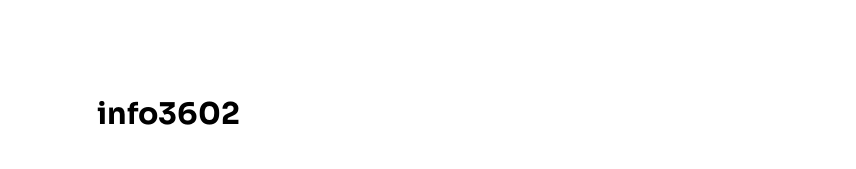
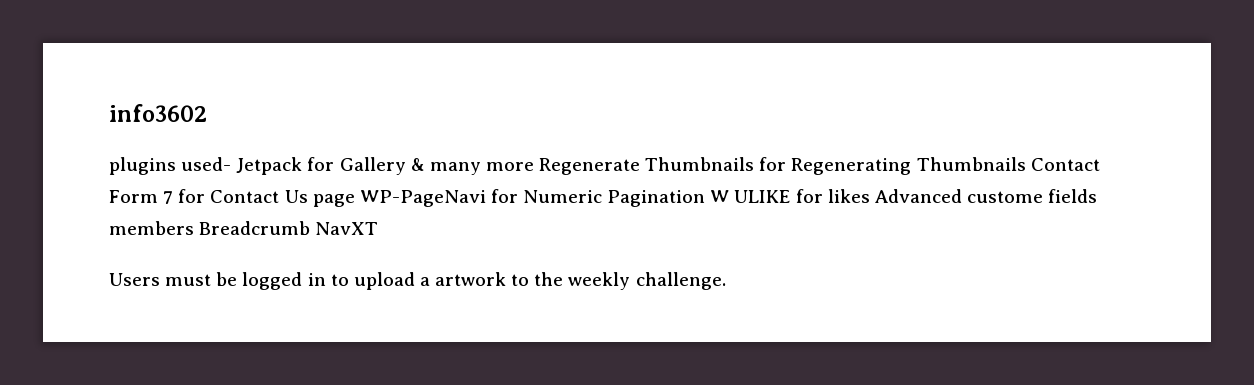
(240, 112) none -> [109,157,1100,175] [109,189,1098,207] [109,221,379,235] [109,272,726,290] // plugins used- Jetpack for Gallery & many more Regenerate Thumbnails for Regenerating Thumbnails Contact Form 7 for Contact Us page WP-PageNavi for Numeric Pagination W ULIKE for likes Advanced custome fields members Breadcrumb NavXT // Users must be logged in to upload a artwork to the weekly challenge.

